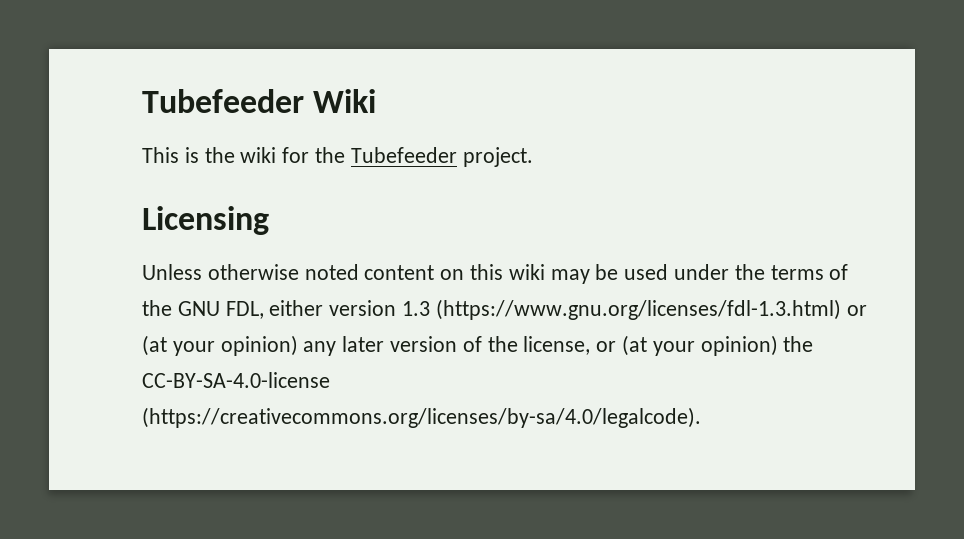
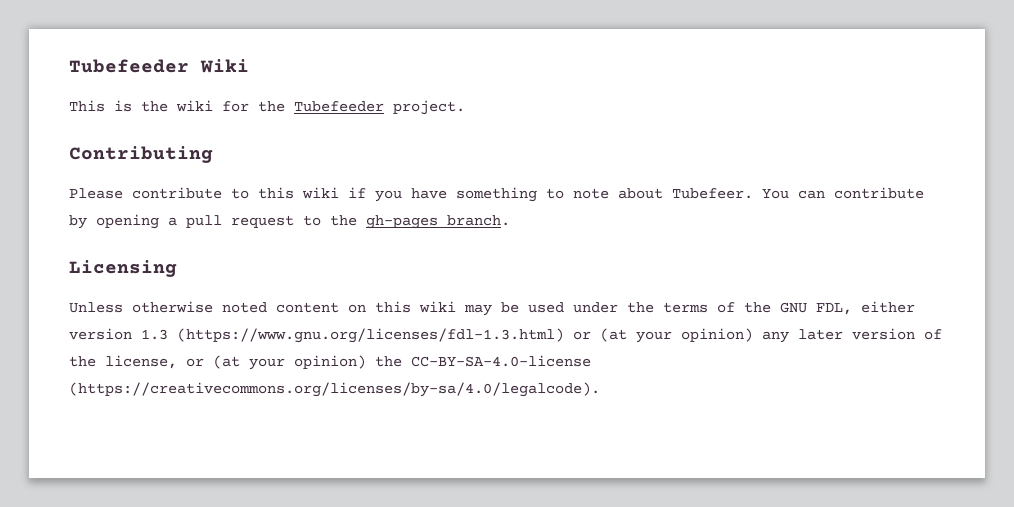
(533, 157) none -> [69,146,213,163] [69,187,924,202] [69,214,510,229] // Contributing // Please contribute to this wiki if you have something to note about Tubefeer. You can contribute by opening a pull request to the gh-pages branch.

